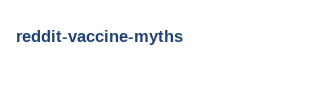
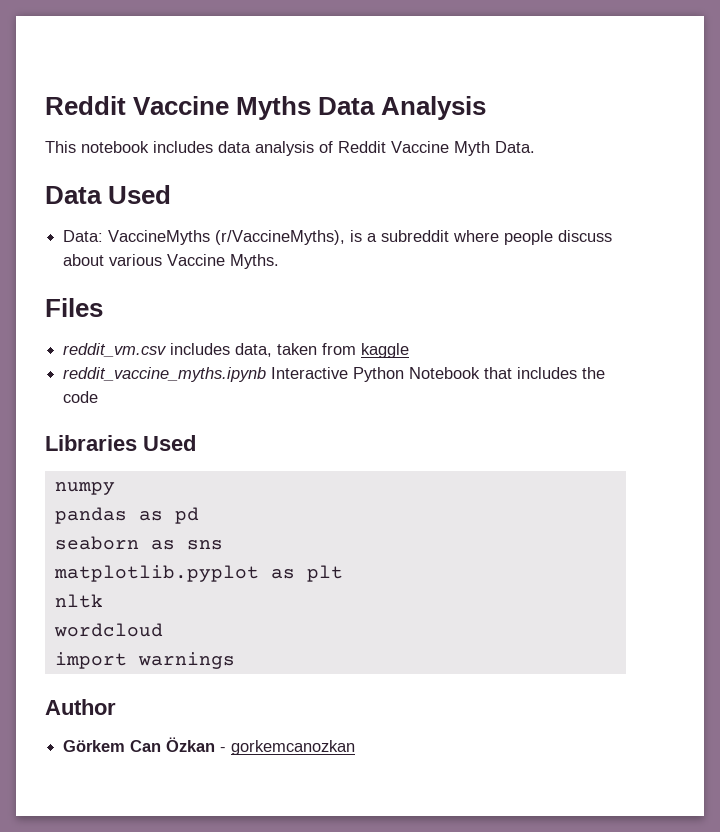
[16,30,183,45] reddit-vaccine-myths -> [45,96,487,120] [45,141,535,156] [45,185,172,204] [63,230,613,245] [63,254,280,269] [45,298,103,317] [63,343,410,358] [63,367,606,382] [63,391,99,403] [45,435,196,451] [54,482,115,495] [54,507,199,524] [54,536,223,550] [53,565,343,582] [54,594,103,608] [53,623,163,637] [54,652,235,669] [45,699,116,715] [63,737,356,755] Reddit Vaccine Myths Data Analysis // This notebook includes data analysis of Reddit Vaccine Myth Data. // Data Used // Data: VaccineMyths (r/VaccineMyths), is a subreddit where people discuss about various Vaccine Myths. // Files // reddit_vm.csv includes data, taken from kaggle // reddit_vaccine_myths.ipynb Interactive Python Notebook that includes the code // Libraries Used // numpy // pandas as pd // seaborn as sns // matplotlib.pyplot as plt // nltk // wordcloud // import warnings // Author // Görkem Can Özkan - gorkemcanozkan

